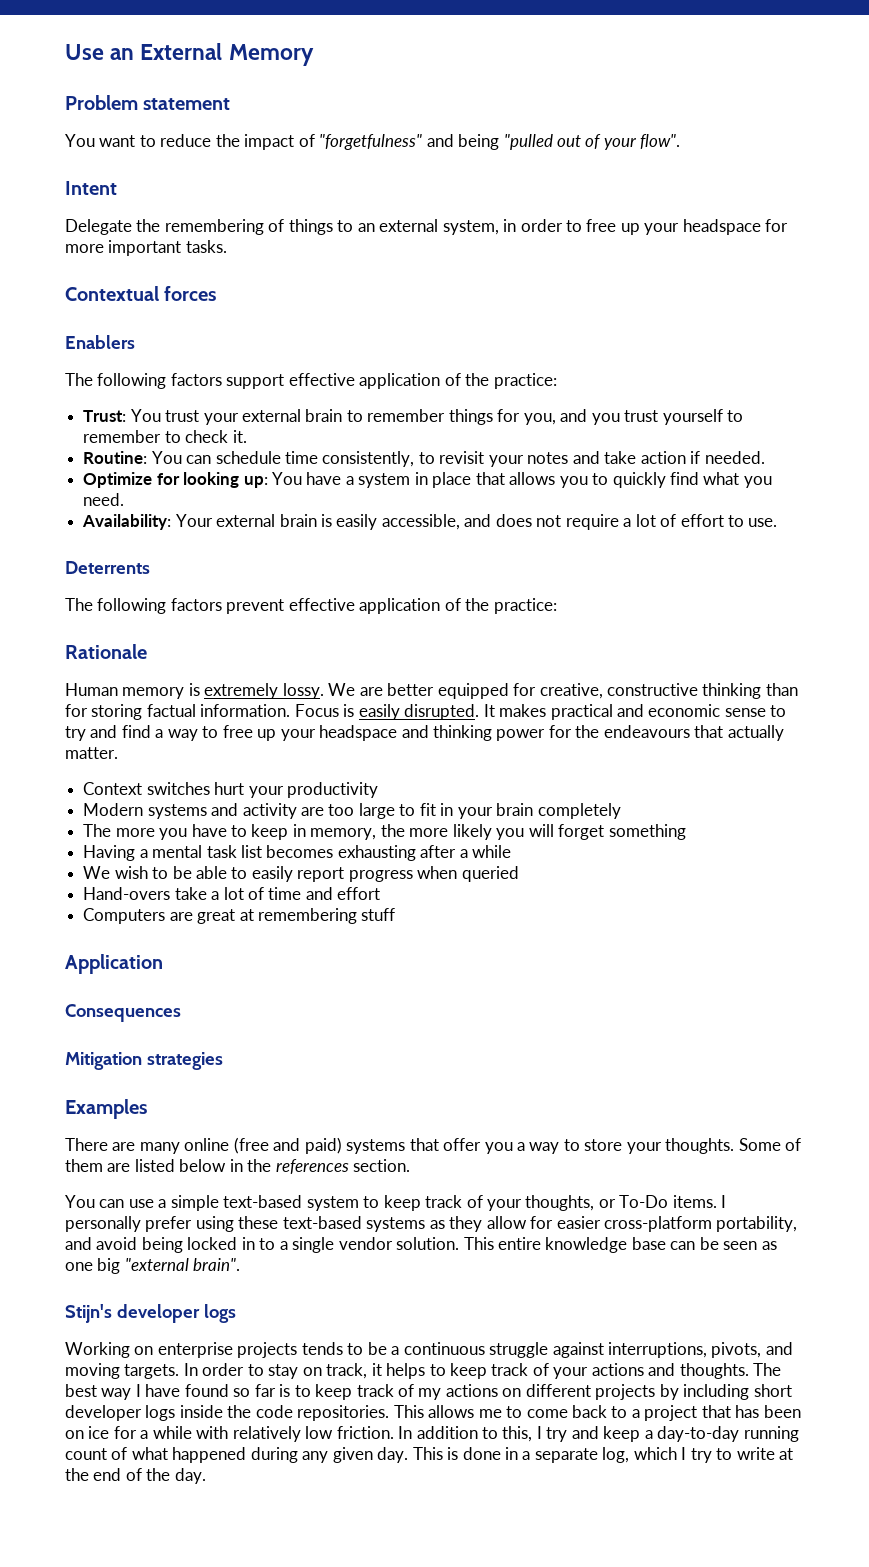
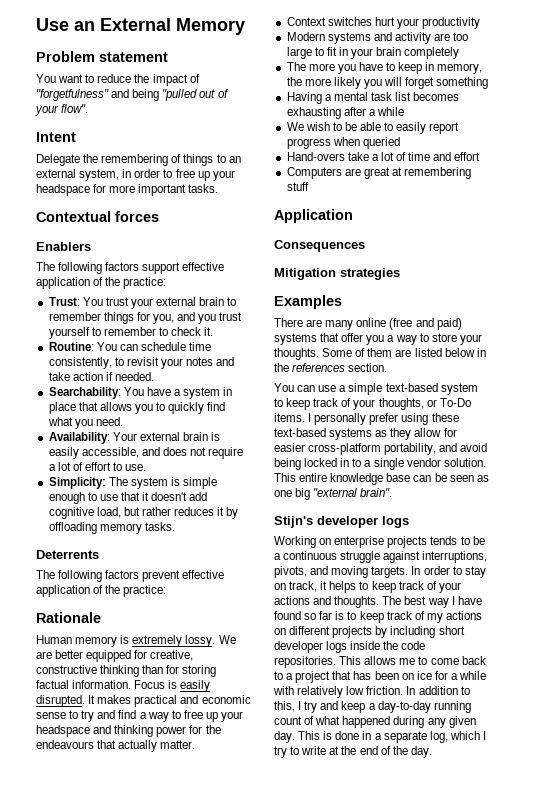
[83,472,268,488] Optimize for looking up: -> [48,387,121,399] Searchability:
(778, 522) none -> [48,477,218,489] [48,492,208,504] [48,507,239,519] [48,522,175,534] // Simplicity: The system is simple enough to use that it doesn't add cognitive load, but rather reduces it by offloading memory tasks.

